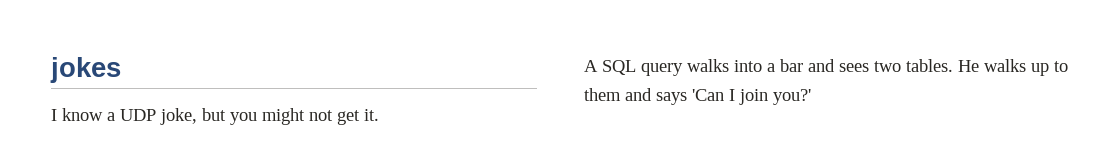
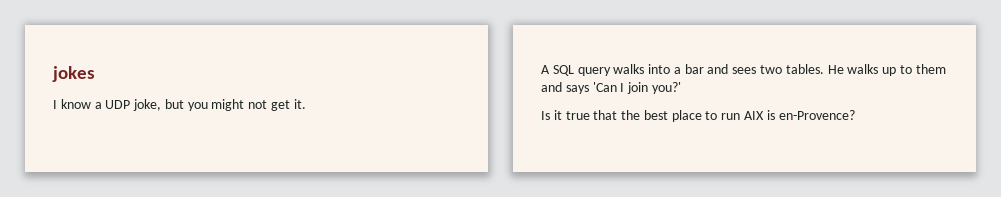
(811, 97) none -> [541,110,855,122] // Is it true that the best place to run AIX is en-Provence?

